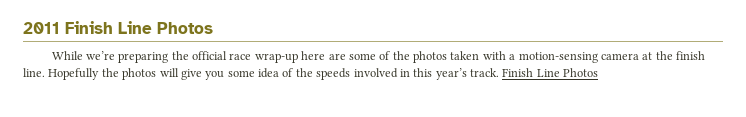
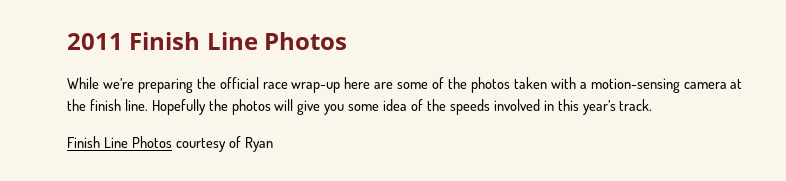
[502,68,599,77] Finish Line Photos -> [67,136,273,152] // Finish Line Photos courtesy of Ryan

